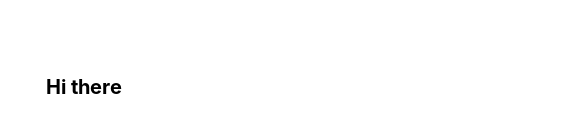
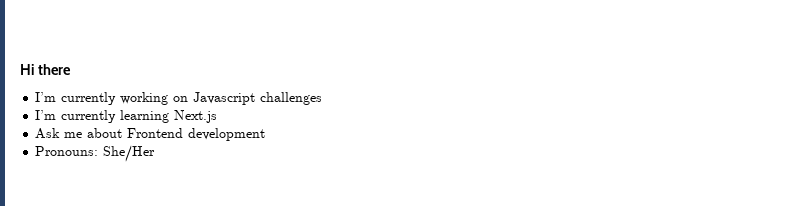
(123, 86) none -> [35,92,323,105] [35,110,218,123] [35,128,266,141] [35,145,156,162] // I’m currently working on Javascript challenges // I’m currently learning Next.js // Ask me about Frontend development // Pronouns: She/Her

